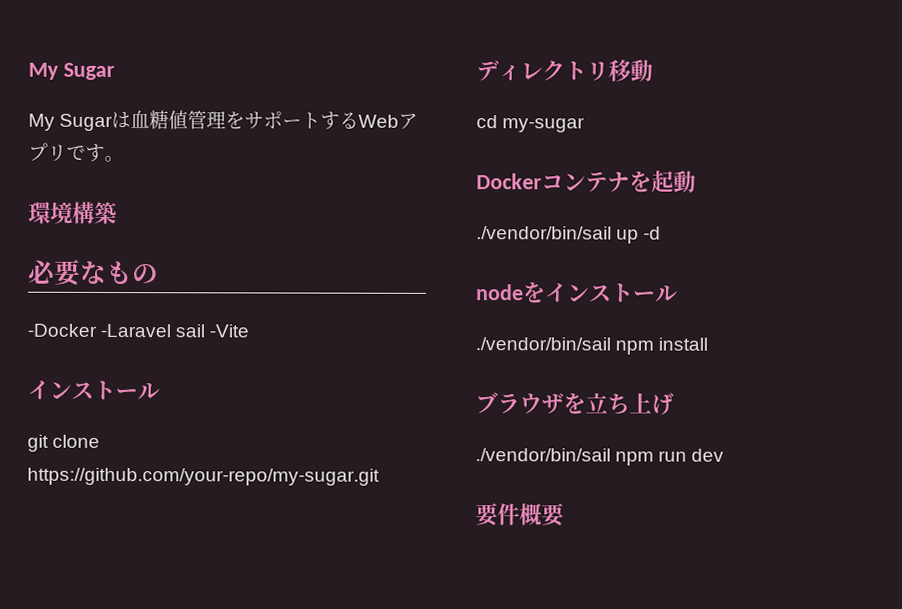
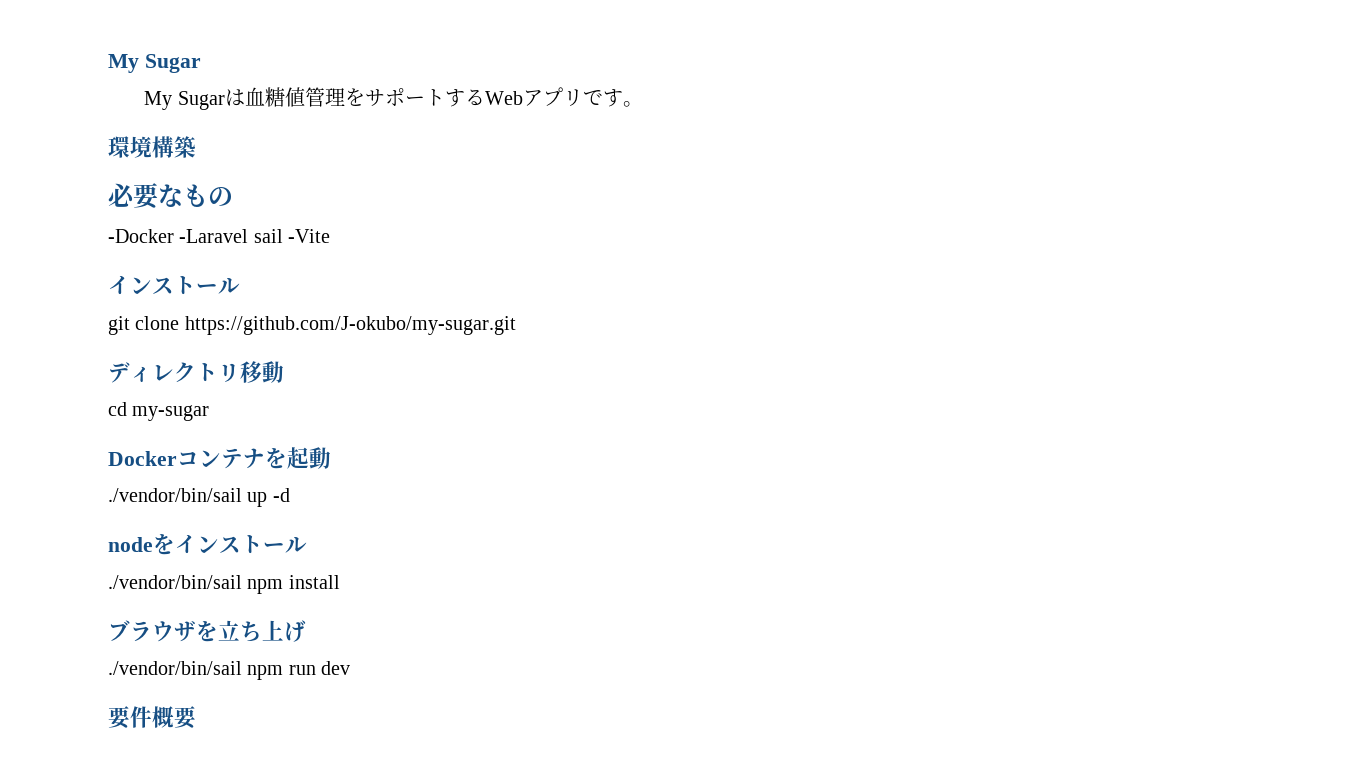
[27,467,380,486] https://github.com/your-repo/my-sugar.git -> [184,316,516,335] https://github.com/J-okubo/my-sugar.git

